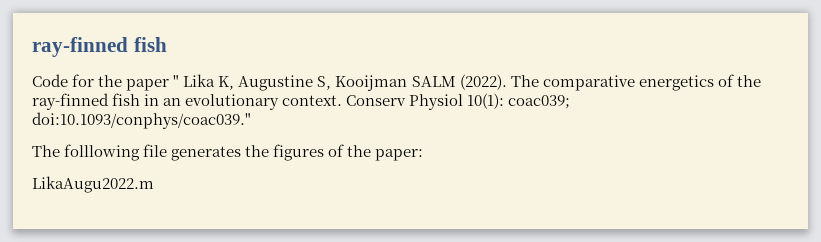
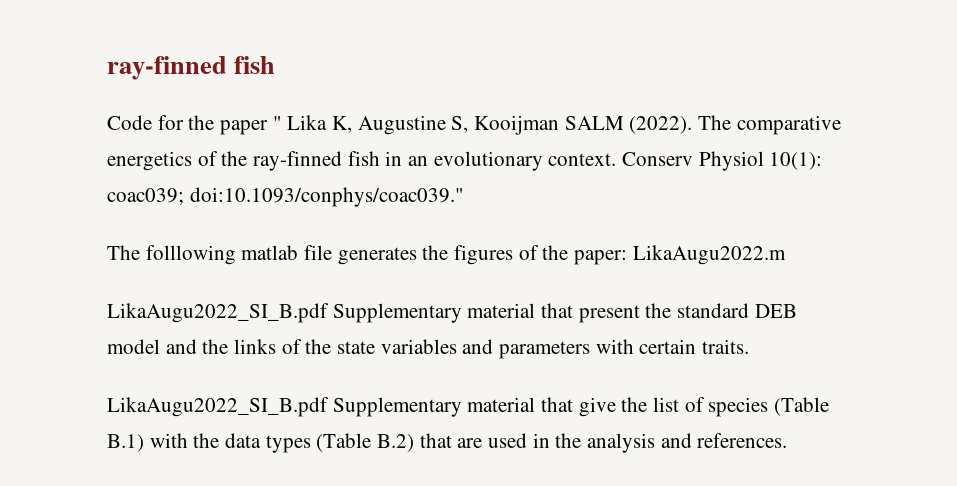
(141, 152) none -> [241,245,299,260] matlab
[32,176,154,193] // LikaAugu2022.m -> [632,245,786,265] [107,303,797,323] [107,339,750,359] [107,397,830,417] [107,433,788,453] LikaAugu2022.m // LikaAugu2022_SI_B.pdf Supplementary material that present the standard DEB model and the links of the state variables and parameters with certain traits. // LikaAugu2022_SI_B.pdf Supplementary material that give the list of species (Table B.1) with the data types (Table B.2) that are used in the analysis and references.

